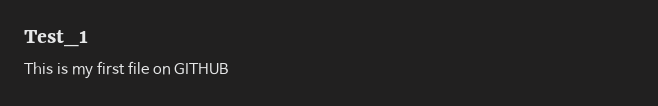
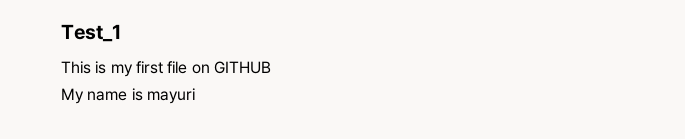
(229, 69) none -> [61,88,195,104] // My name is mayuri

